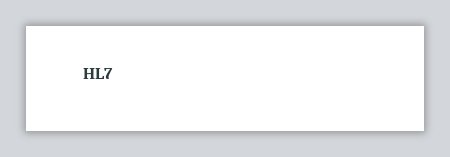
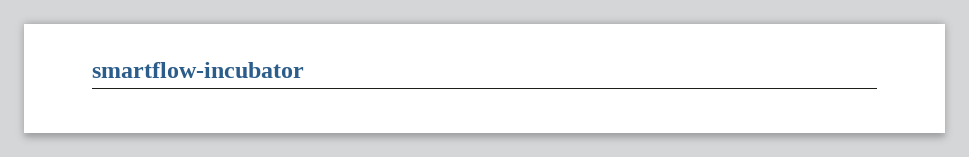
[83,68,113,79] HL7 -> [92,62,304,78] smartflow-incubator

